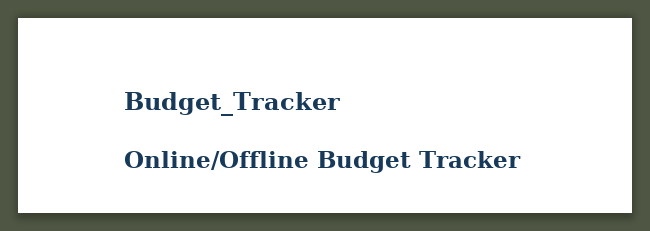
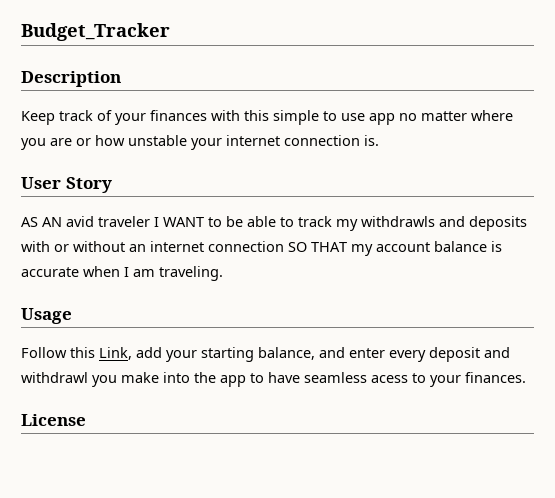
[124,151,521,173] Online/Offline Budget Tracker -> [21,71,121,87] [21,110,513,125] [21,135,379,150] [21,177,112,193] [21,216,527,231] [21,241,502,256] [21,266,223,281] [21,308,72,324] [21,347,510,362] [21,372,526,387] [21,414,86,426] Description // Keep track of your finances with this simple to use app no matter where you are or how unstable your internet connection is. // User Story // AS AN avid traveler I WANT to be able to track my withdrawls and deposits with or without an internet connection SO THAT my account balance is accurate when I am traveling. // Usage // Follow this Link, add your starting balance, and enter every deposit and withdrawl you make into the app to have seamless acess to your finances. // License

